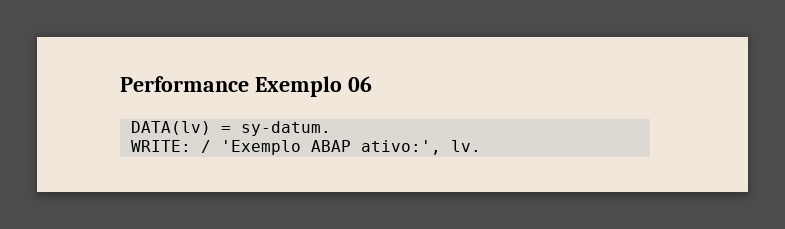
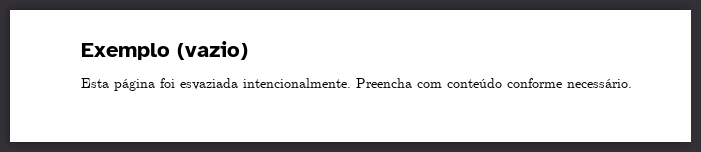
[120,76,372,97] [131,121,332,136] [131,140,482,155] Performance Exemplo 06 // DATA(lv) = sy-datum. // WRITE: / 'Exemplo ABAP ativo:', lv. -> [81,41,248,60] [81,78,632,91] Exemplo (vazio) // Esta página foi esvaziada intencionalmente. Preencha com conteúdo conforme necessário.

